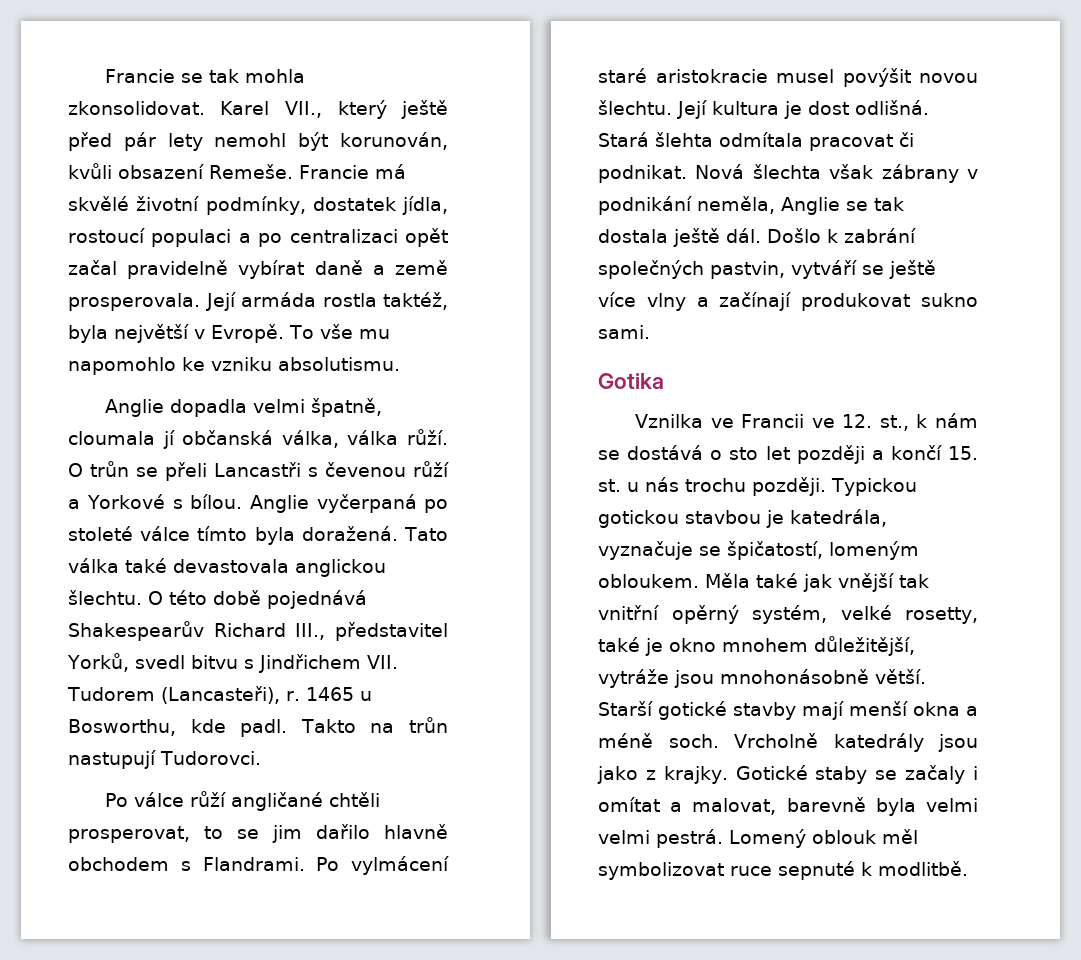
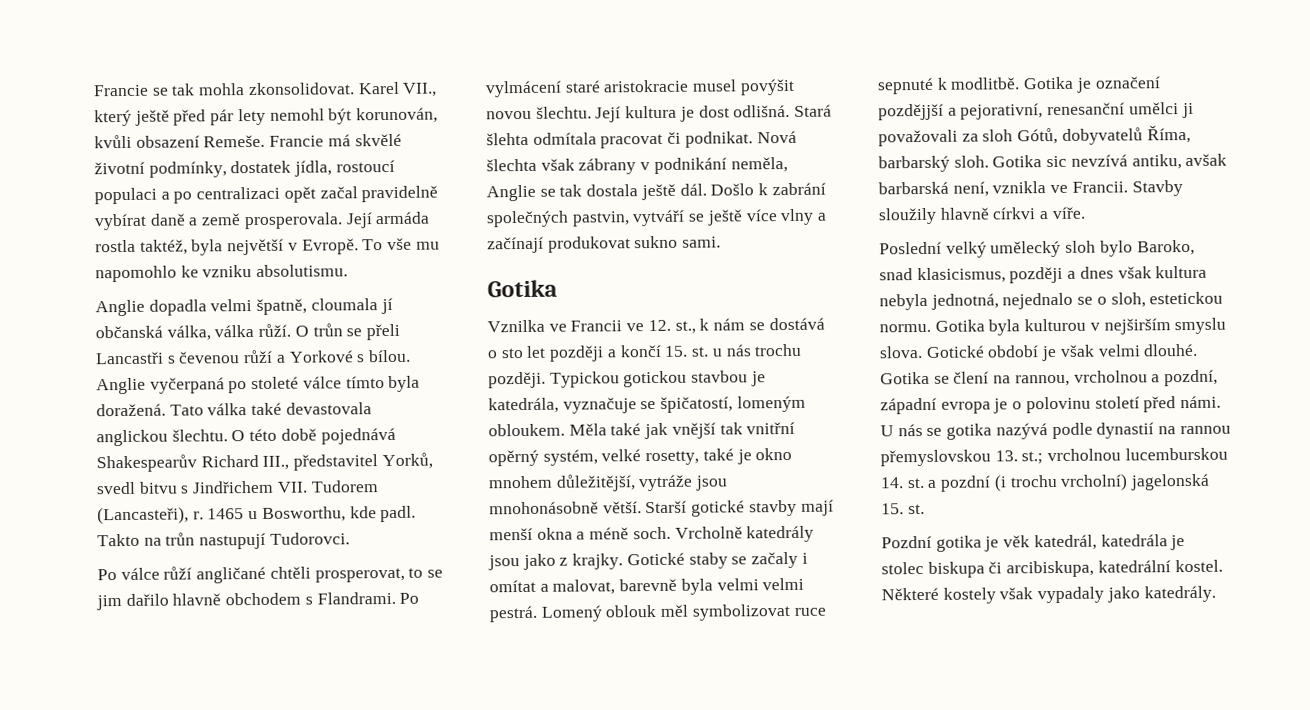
(968, 868) none -> [1023,76,1161,93] [878,102,1194,121] [878,124,1191,147] [878,153,1228,173] [878,180,1183,197] [878,206,1085,225] [879,239,1195,258] [879,265,1208,284] [879,291,1224,311] [879,317,1227,336] [879,343,1199,362] [880,369,1219,387] [880,395,1222,415] [880,422,1231,440] [880,447,1228,467] [880,473,1211,492] [881,503,925,515] [881,534,1186,552] [881,559,1223,578] [881,585,1216,604] Gotika je označení pozdějjší a pejorativní, renesanční umělci ji považovali za sloh Gótů, dobyvatelů Říma, barbarský sloh. Gotika sic nevzívá antiku, avšak barbarská není, vznikla ve Francii. Stavby sloužily hlavně církvi a víře. // Poslední velký umělecký sloh bylo Baroko, snad klasicismus, později a dnes však kultura nebyla jednotná, nejednalo se o sloh, estetickou normu. Gotika byla kulturou v nejširším smyslu slova. Gotické období je však velmi dlouhé. Gotika se člení na rannou, vrcholnou a pozdní, západní evropa je o polovinu století před námi. U nás se gotika nazývá podle dynastií na rannou přemyslovskou 13. st.; vrcholnou lucemburskou 14. st. a pozdní (i trochu vrcholní) jagelonská 15. st. // Pozdní gotika je věk katedrál, katedrála je stolec biskupa či arcibiskupa, katedrální kostel. Některé kostely však vypadaly jako katedrály.

